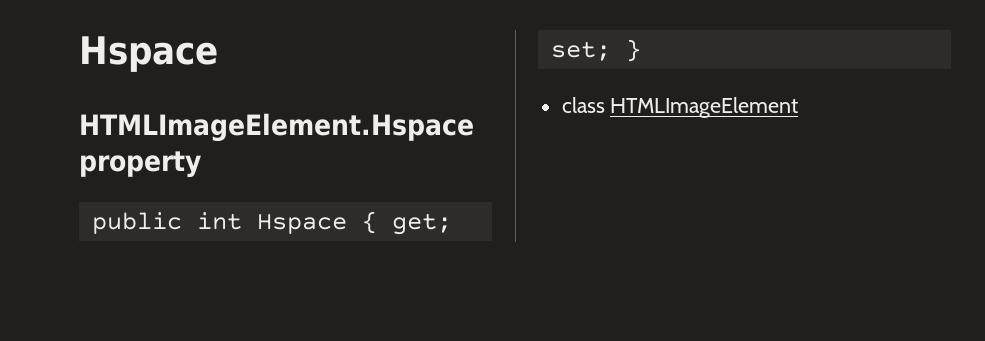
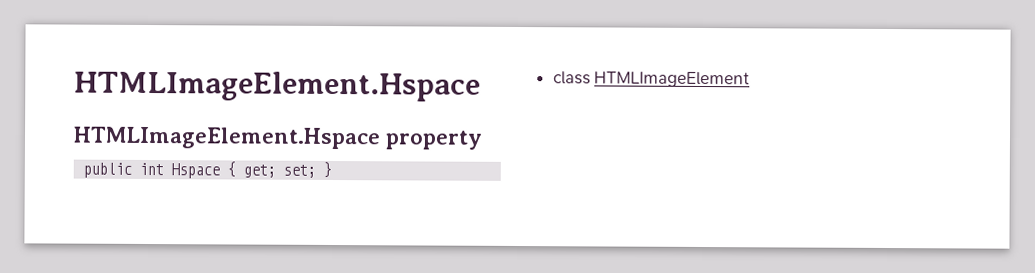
[79,36,218,72] Hspace -> [74,70,481,102] HTMLImageElement.Hspace

